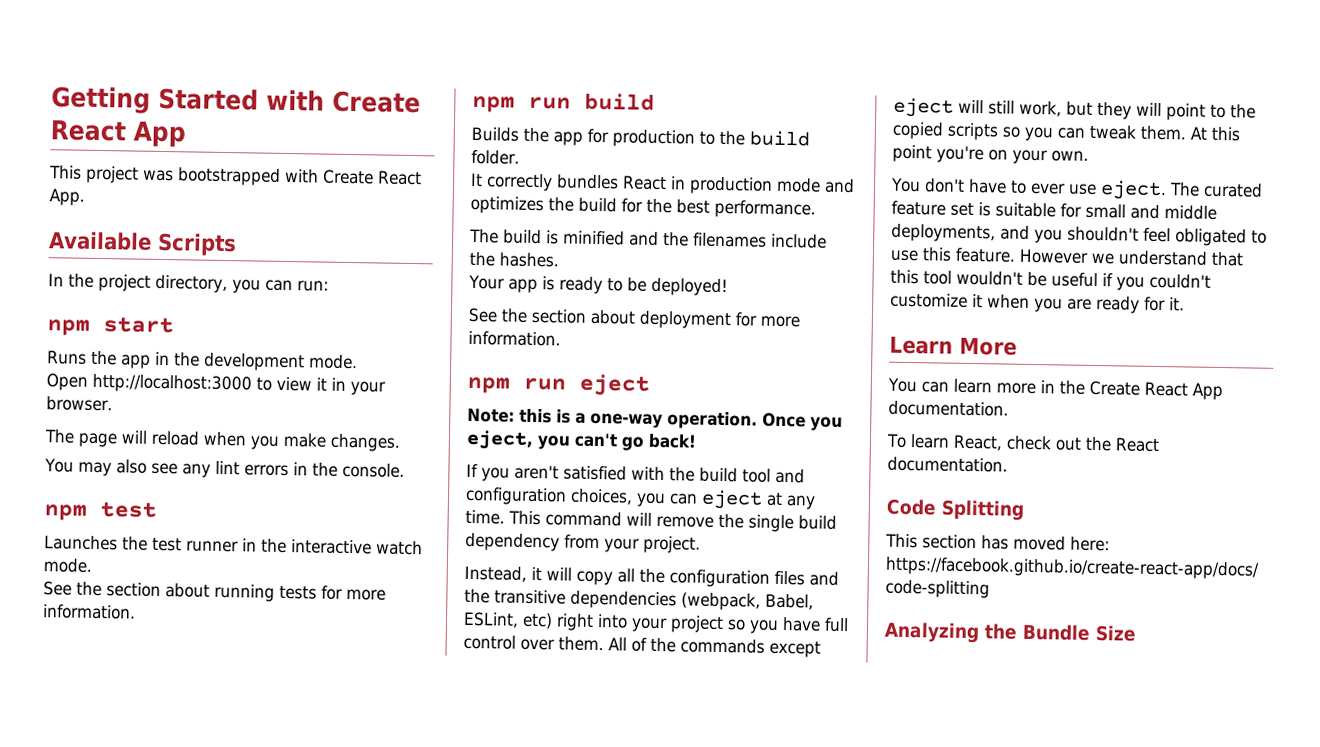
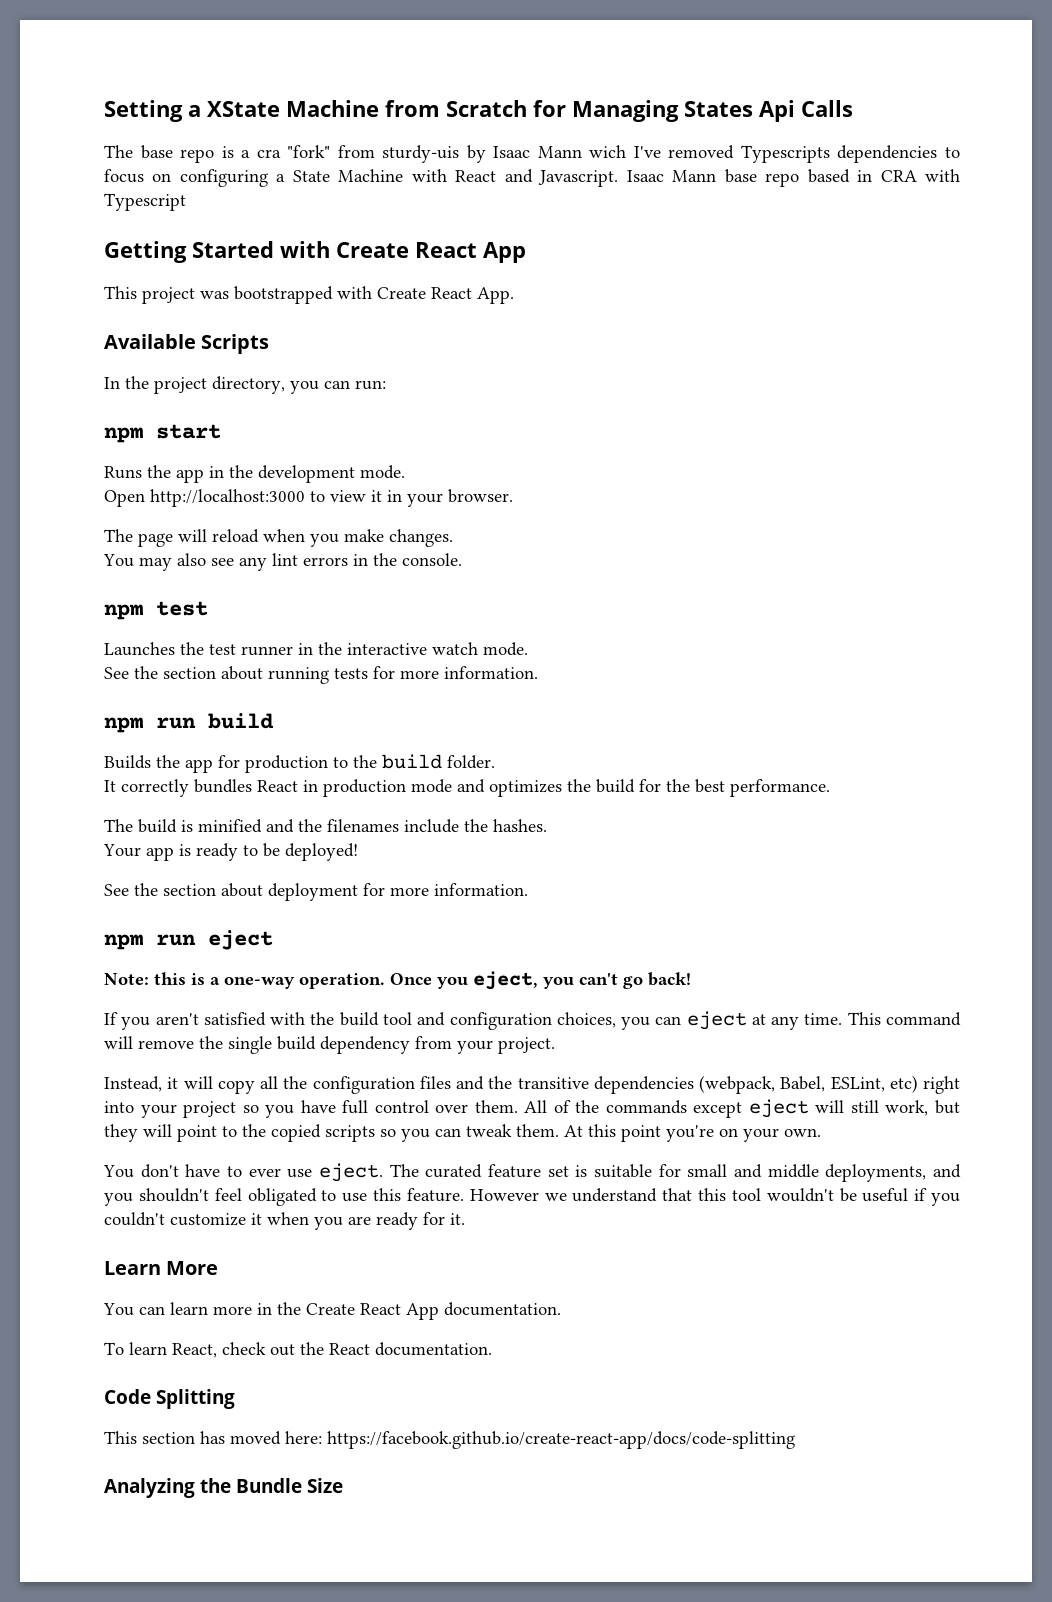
(51, 100) none -> [104,100,853,122] [104,145,960,163] [104,169,961,187] [104,193,186,211] Setting a XState Machine from Scratch for Managing States Api Calls // The base repo is a cra "fork" from sturdy-uis by Isaac Mann wich I've removed Typescripts dependencies to focus on configuring a State Machine with React and Javascript. Isaac Mann base repo based in CRA with Typescript //

